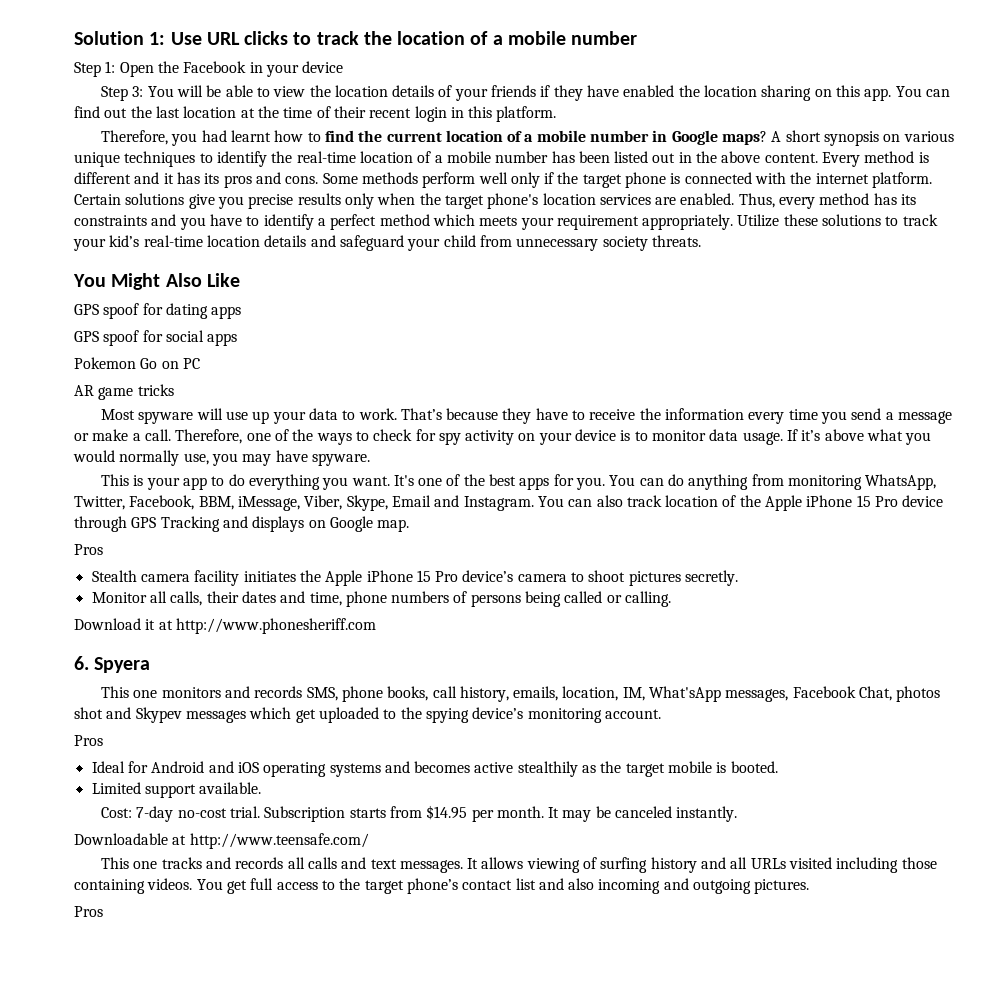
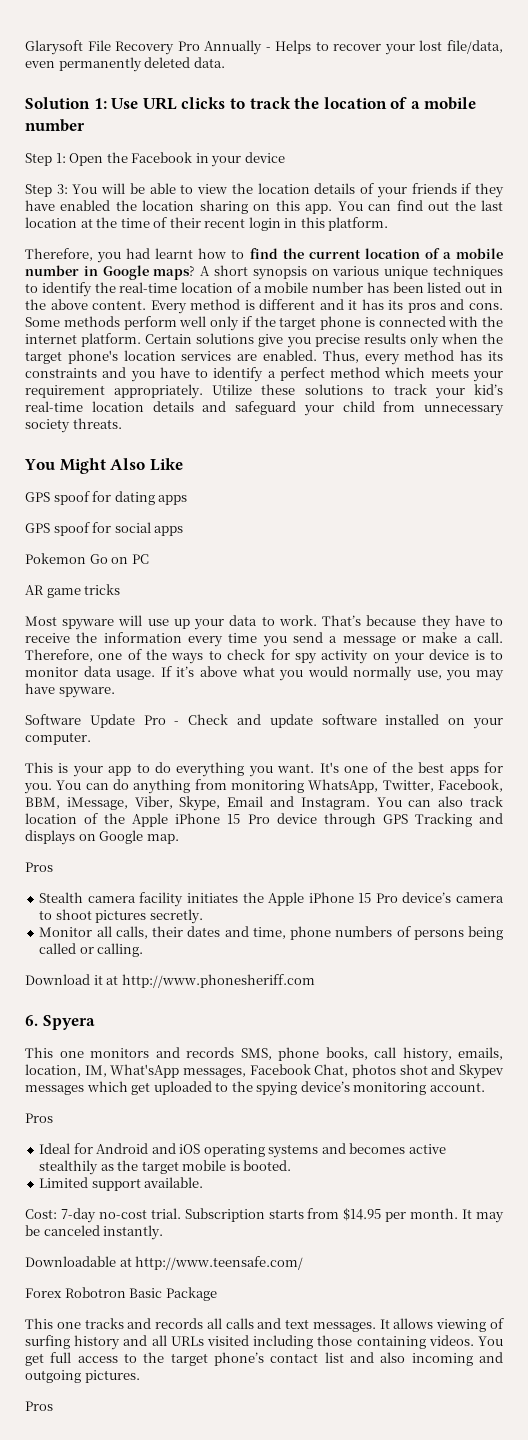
(74, 38) none -> [25,40,504,55] [25,57,225,72] Glarysoft File Recovery Pro Annually - Helps to recover your lost file/data, even permanently deleted data. //
(370, 459) none -> [25,714,504,729] [25,732,91,745] // Software Update Pro - Check and update software installed on your computer.
(369, 841) none -> [25,1287,217,1301] // Forex Robotron Basic Package

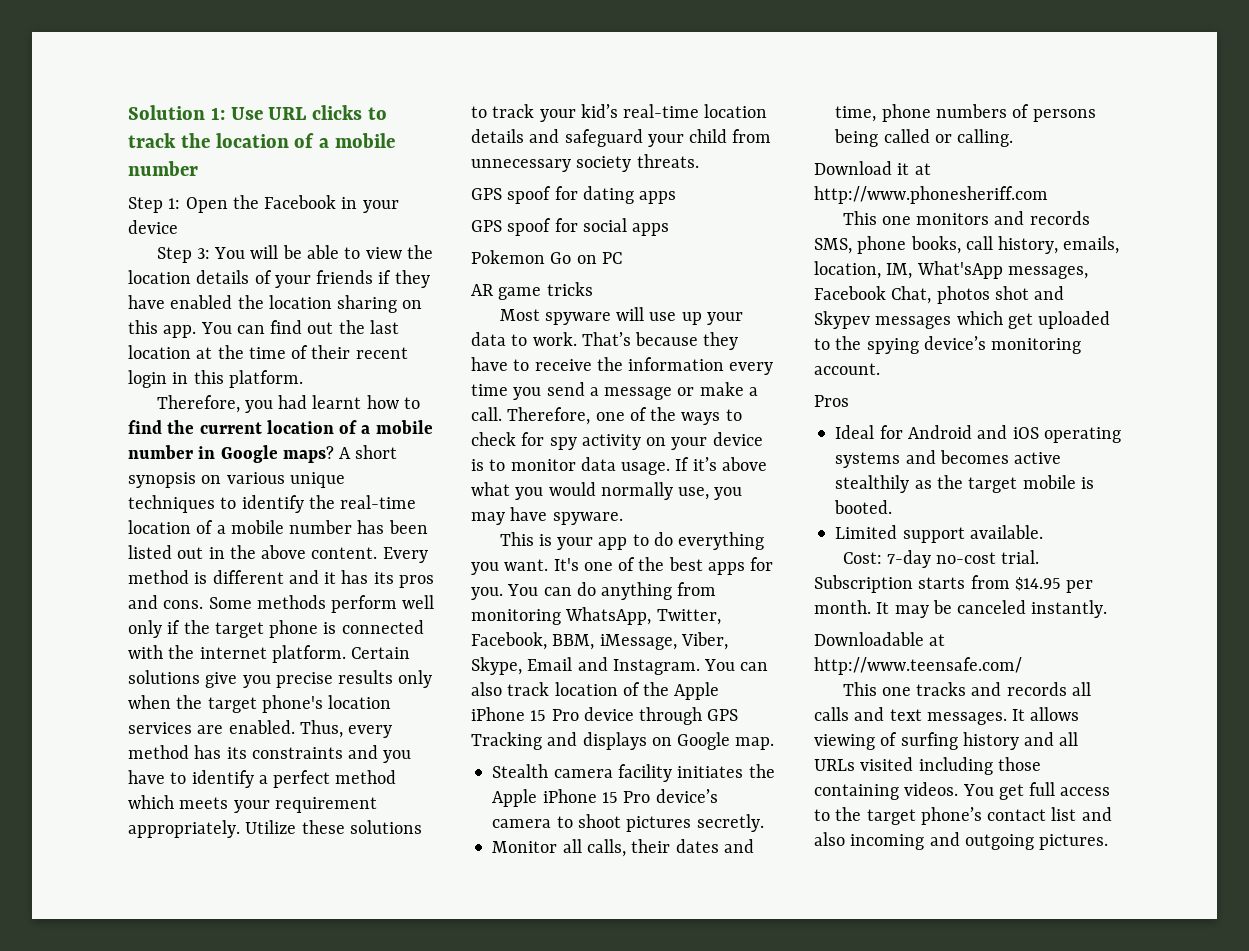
[25,40,504,55] [25,57,225,72] Glarysoft File Recovery Pro Annually - Helps to recover your lost file/data, even permanently deleted data. // -> (128, 112) none
[24,458,183,474] // You Might Also Like -> (699, 161) none
[25,714,504,729] [25,732,91,745] // Software Update Pro - Check and update software installed on your computer. -> (623, 518) none
[25,862,53,872] // Pros -> (775, 743) none
[25,1015,95,1030] // 6. Spyera -> (1048, 195) none
[25,1287,217,1301] // Forex Robotron Basic Package -> (1022, 666) none
[25,1401,53,1411] // Pros -> (1109, 842) none

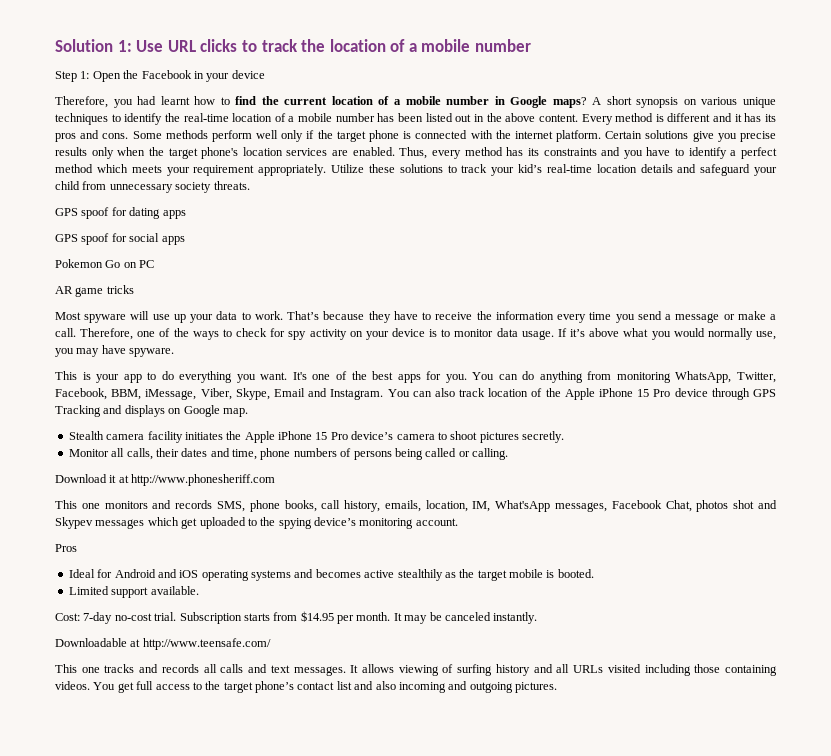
[156,245,433,263] [128,270,430,288] [128,295,423,313] [128,320,399,338] [128,345,408,359] [128,370,303,388] // Step 3: You will be able to view the location details of your friends if they have enabled the location sharing on this app. You can find out the last location at the time of their recent login in this platform. -> (265, 74) none

